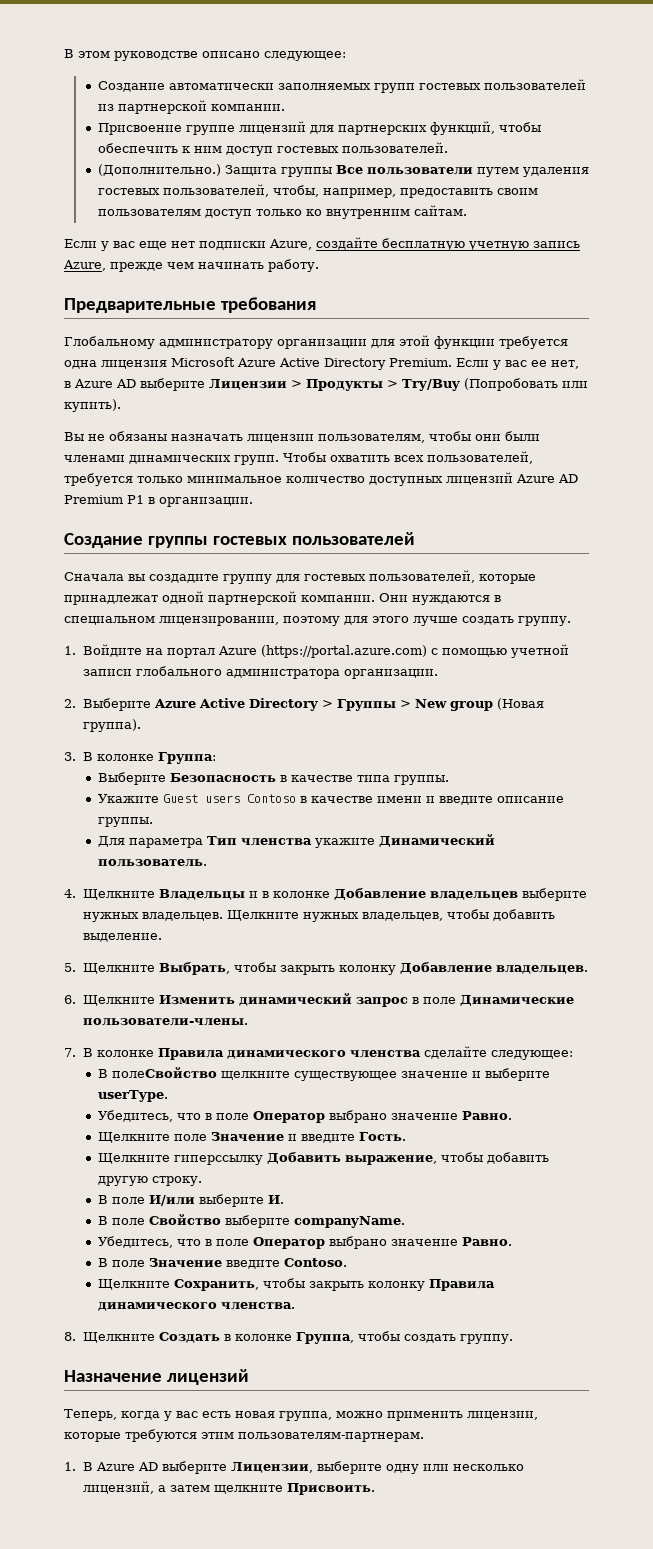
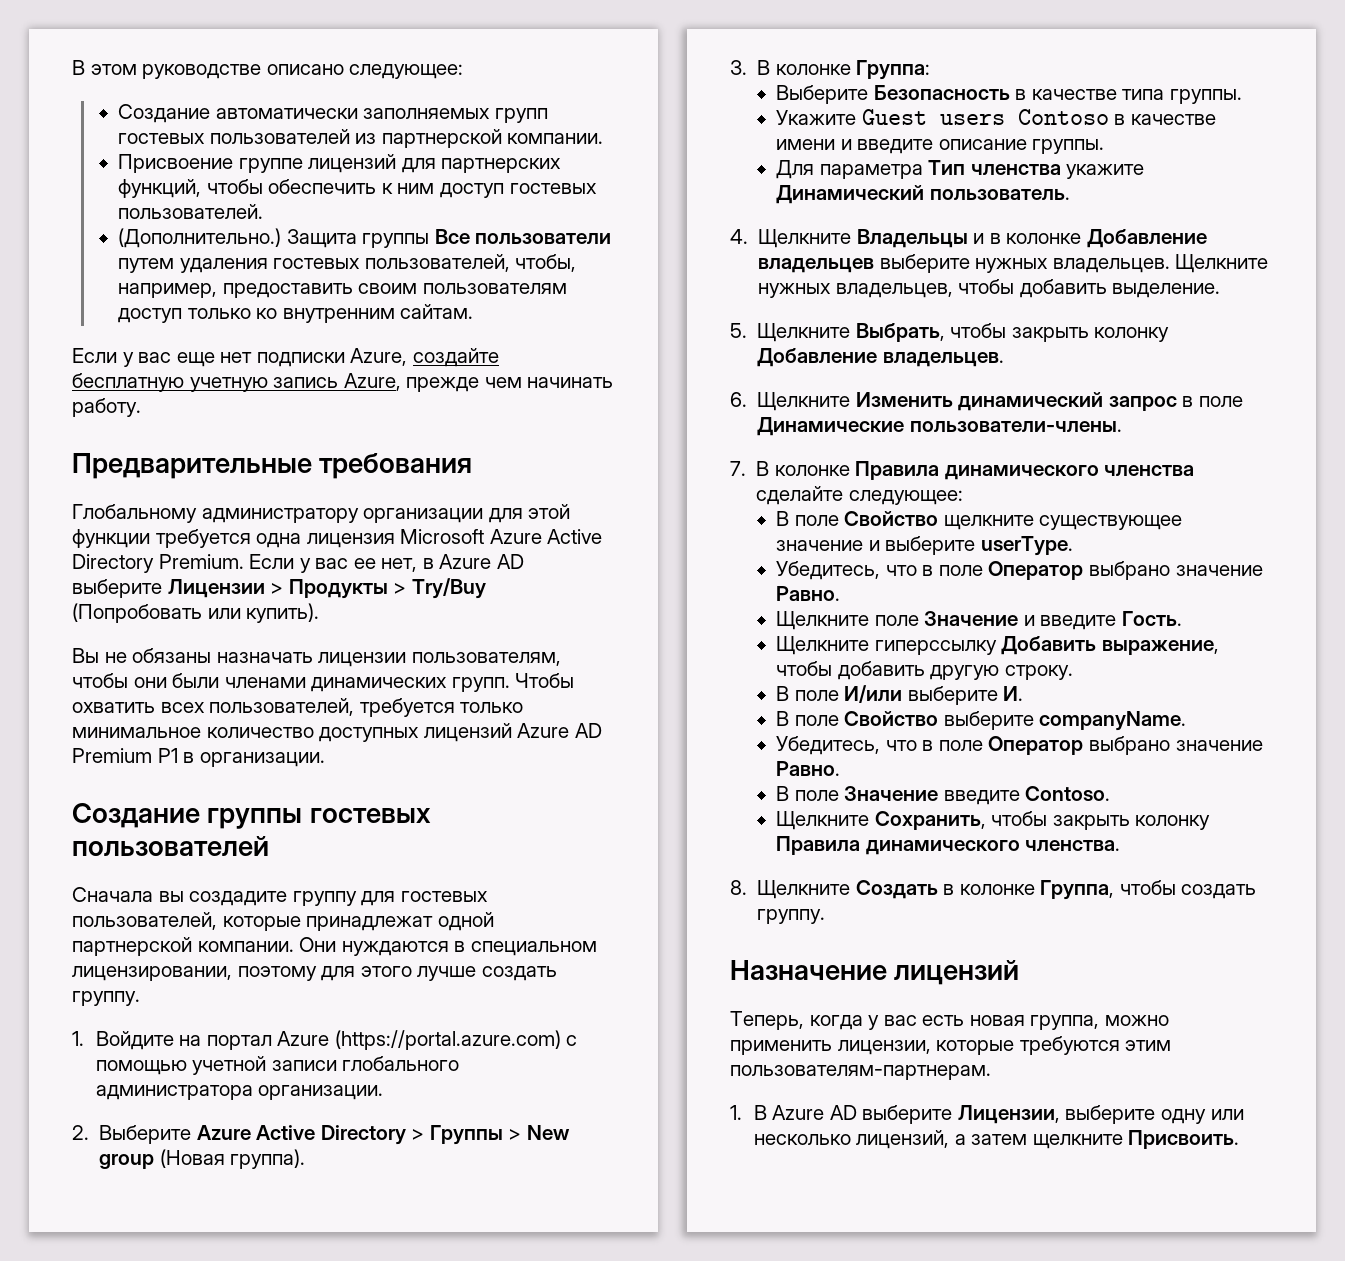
[111,1067,217,1078] полеСвойство -> [794,511,939,526] поле Свойство

